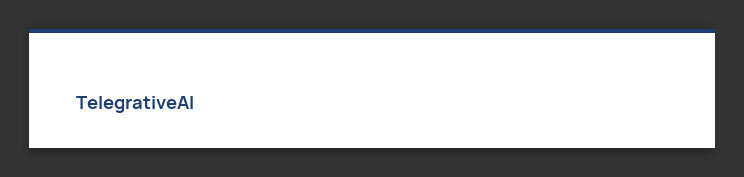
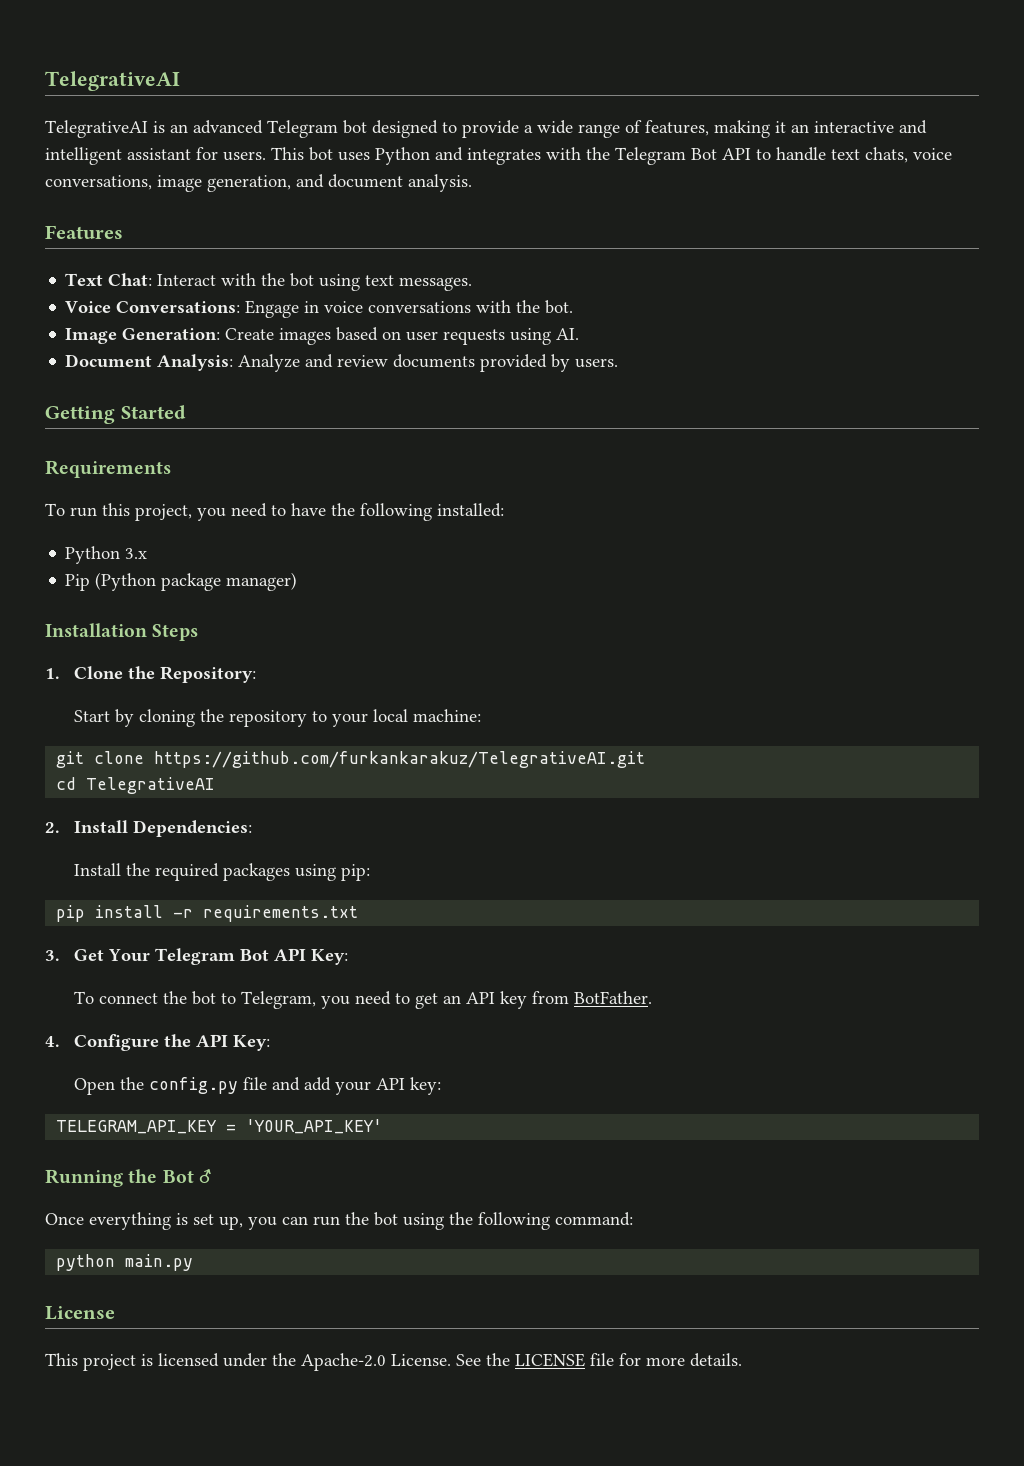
[76,96,194,113] TelegrativeAI -> [45,71,180,91] [45,120,927,138] [45,147,952,165] [45,174,472,192] [45,225,123,239] [65,273,473,291] [65,300,574,318] [65,327,580,345] [65,354,619,372] [45,405,186,424] [45,460,171,478] [45,503,504,521] [65,546,148,564] [65,572,298,591] [45,623,199,641] [45,666,256,683] [73,709,481,727] [56,751,646,768] [56,777,216,794] [45,820,252,837] [73,863,370,881] [56,905,359,922] [45,948,348,965] [73,991,652,1009] [45,1034,270,1051] [73,1077,441,1095] [56,1119,383,1134] [45,1168,212,1187] [45,1212,633,1230] [56,1254,194,1271] [45,1306,115,1320] [45,1353,742,1371] TelegrativeAI // TelegrativeAI is an advanced Telegram bot designed to provide a wide range of features, making it an interactive and intelligent assistant for users. This bot uses Python and integrates with the Telegram Bot API to handle text chats, voice conversations, image generation, and document analysis. // Features // Text Chat: Interact with the bot using text messages. // Voice Conversations: Engage in voice conversations with the bot. // Image Generation: Create images based on user requests using AI. // Document Analysis: Analyze and review documents provided by users. // Getting Started // Requirements // To run this project, you need to have the following installed: // Python 3.x // Pip (Python package manager) // Installation Steps // 1. Clone the Repository: // Start by cloning the repository to your local machine: // git clone https://github.com/furkankarakuz/TelegrativeAI.git // cd TelegrativeAI // 2. Install Dependencies: // Install the required packages using pip: // pip install -r requirements.txt // 3. Get Your Telegram Bot API Key: // To connect the bot to Telegram, you need to get an API key from BotFather. // 4. Configure the API Key: // Open the config.py file and add your API key: // TELEGRAM_API_KEY = 'YOUR_API_KEY' // Running the Bot ♂ // Once everything is set up, you can run the bot using the following command: // python main.py // License // This project is licensed under the Apache-2.0 License. See the LICENSE file for more details.

